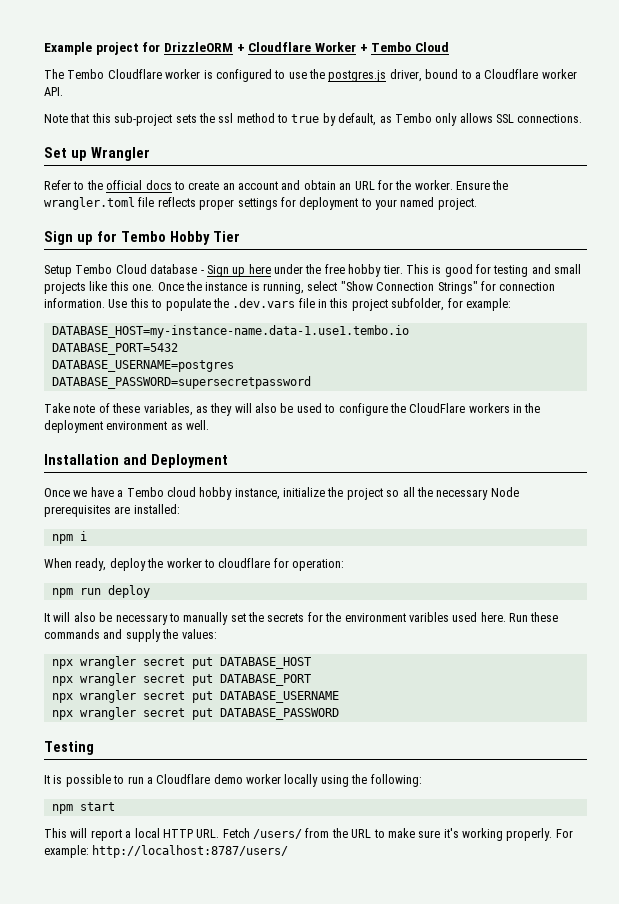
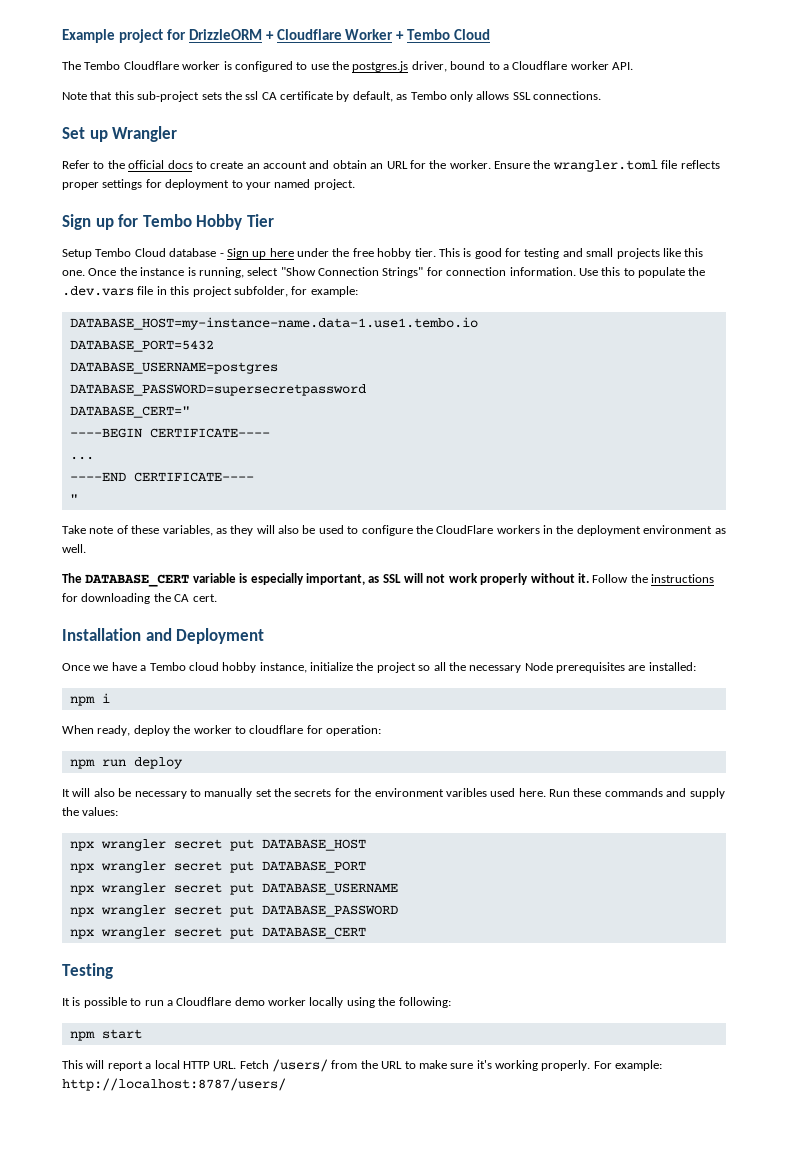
[236,113,320,123] method to true -> [261,91,333,100] CA certificate
(311, 382) none -> [69,406,190,418] [69,428,270,438] [69,456,94,460] [69,472,254,482] [69,494,78,503] // DATABASE_CERT=" // ----BEGIN CERTIFICATE---- // ... // ----END CERTIFICATE---- // "
(210, 425) none -> [62,573,714,587] [62,593,217,604] // The DATABASE_CERT variable is especially important, as SSL will not work properly without it. Follow the instructions for downloading the CA cert.
(339, 714) none -> [69,927,366,939] // npx wrangler secret put DATABASE_CERT

